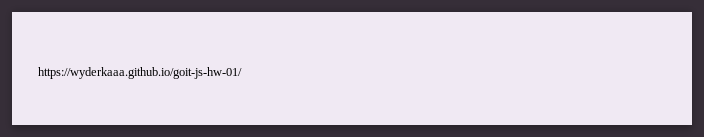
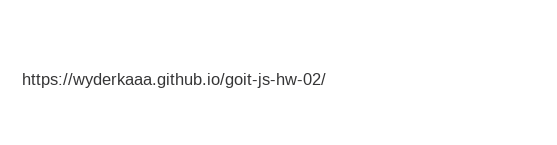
[38,67,242,79] https://wyderkaaa.github.io/goit-js-hw-01/ -> [22,73,326,88] https://wyderkaaa.github.io/goit-js-hw-02/

